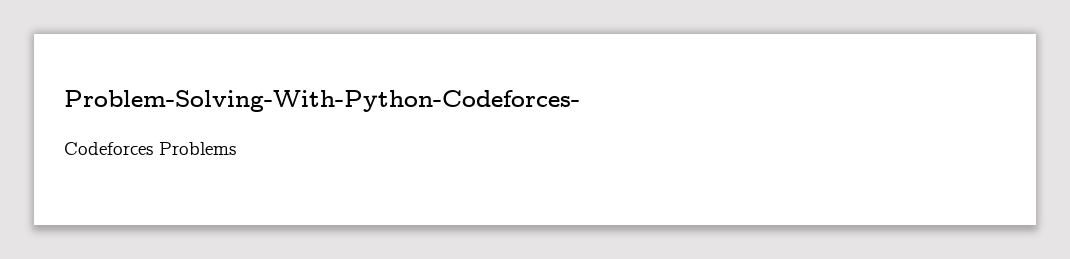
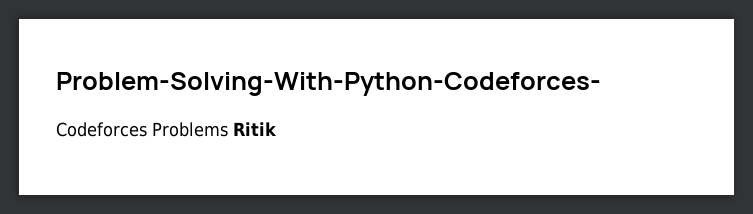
(236, 148) none -> [233,122,277,136] Ritik

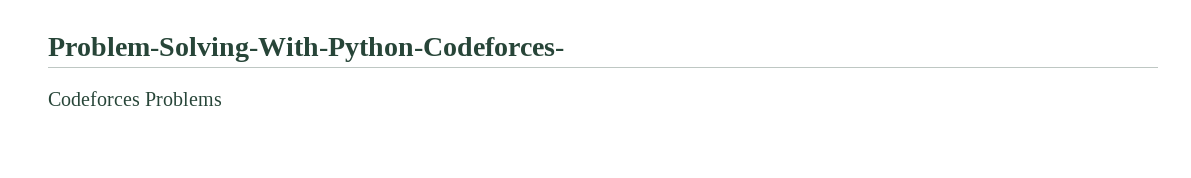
[233,122,277,136] Ritik -> (223, 99) none

